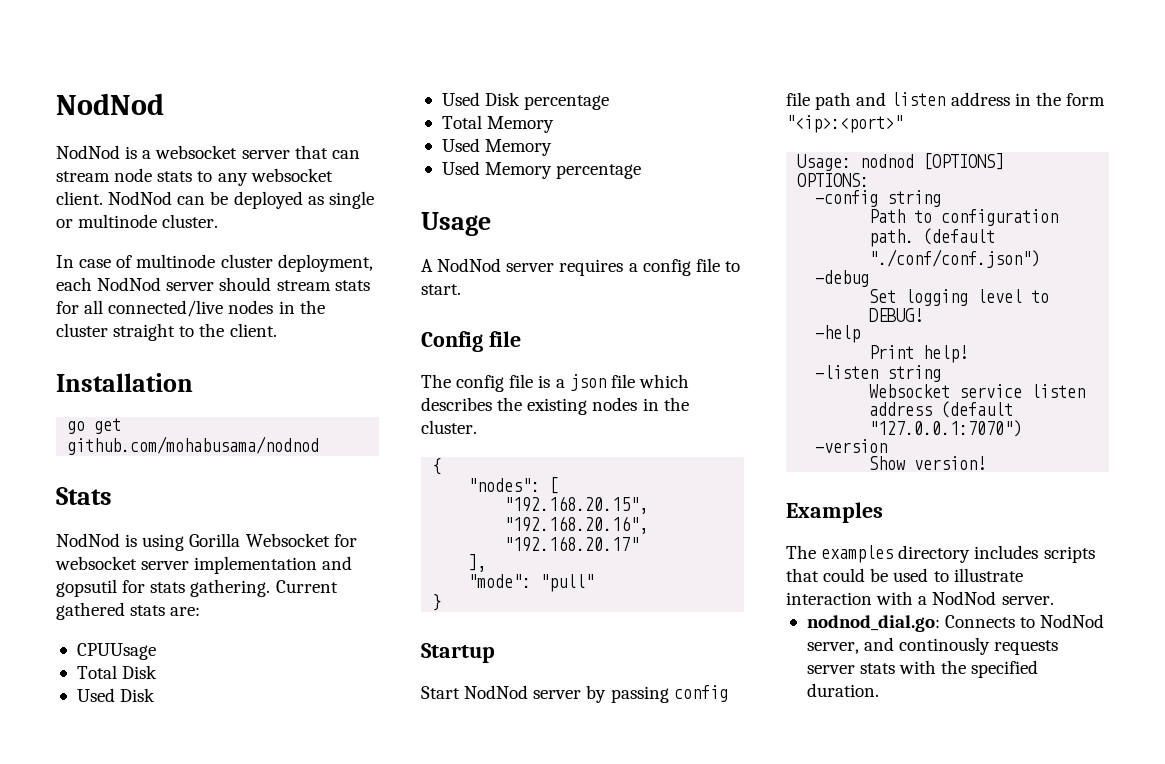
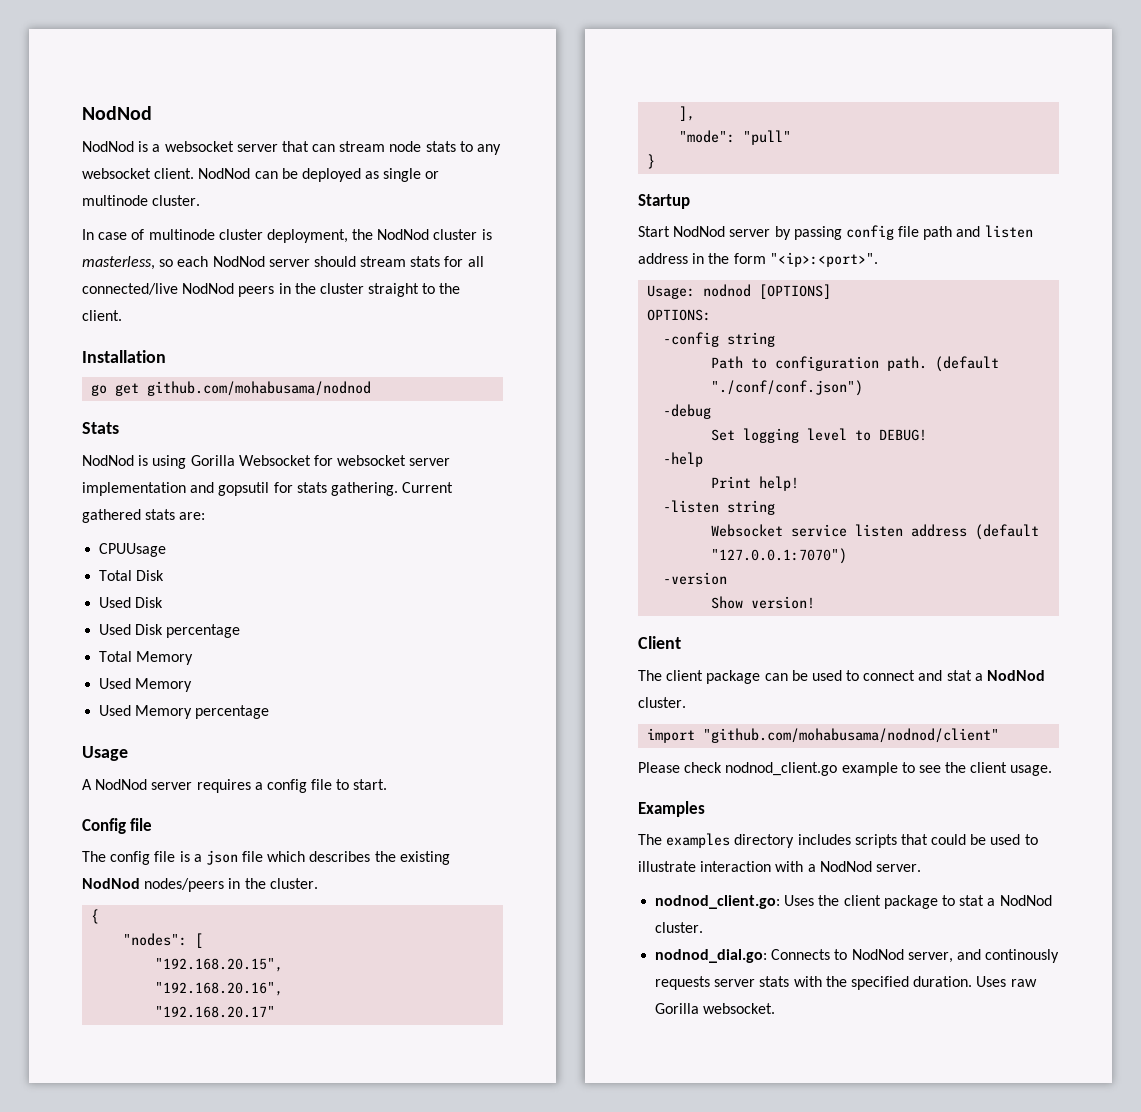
(373, 263) none -> [352,229,492,240] [82,256,174,270] the NodNod cluster is masterless, so
[228,300,274,314] nodes -> [182,283,275,297] NodNod peers
[592,397,638,411] nodes -> [82,878,225,892] NodNod nodes/peers
[786,115,903,133] "<ip>:<port>" -> [769,252,878,267] "<ip>:<port>".
(987, 463) none -> [638,636,681,649] [638,670,1046,684] [638,697,686,708] [647,728,1000,743] [638,762,1053,776] // Client // The client package can be used to connect and stat a NodNod cluster. // import "github.com/mohabusama/nodnod/client" // Please check nodnod_client.go example to see the client usage.
(1054, 600) none -> [655,895,1052,909] [655,922,704,933] // nodnod_client.go: Uses the client package to stat a NodNod cluster.
(879, 690) none -> [976,976,1037,987] [655,1003,776,1014] Uses raw Gorilla websocket.

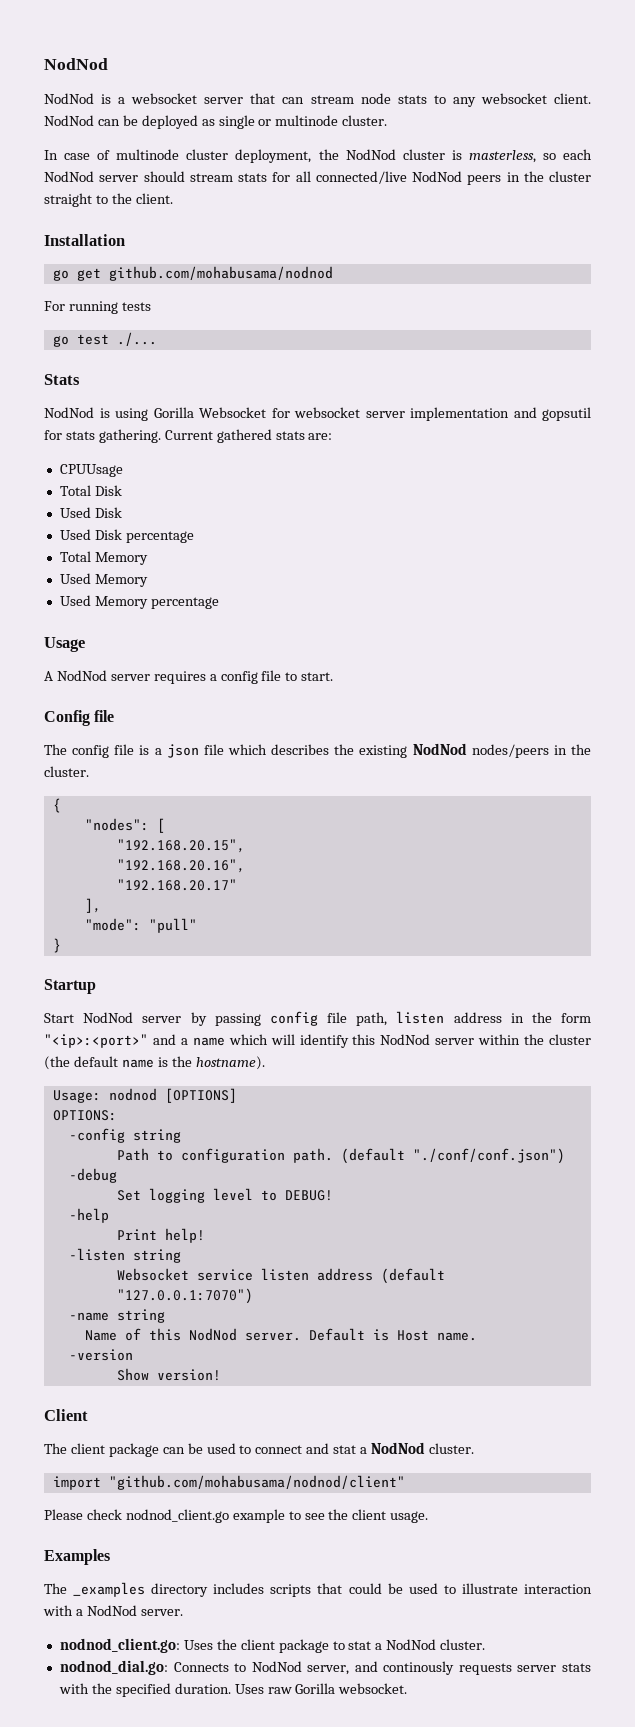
(372, 388) none -> [44,301,151,314] [52,332,157,347] // For running tests // go test ./...
[923,226,981,240] path and -> [356,1012,388,1026] path,
[769,252,878,267] "<ip>:<port>". -> [44,1034,592,1048] [44,1056,265,1070] "<ip>:<port>" and a name which will identify this NodNod server within the cluster (the default name is the hostname).
(848, 556) none -> [68,1309,165,1323] [84,1328,477,1341] // -name string // Name of this NodNod server. Default is Host name.
[666,833,731,848] examples -> [73,1582,146,1597] _examples

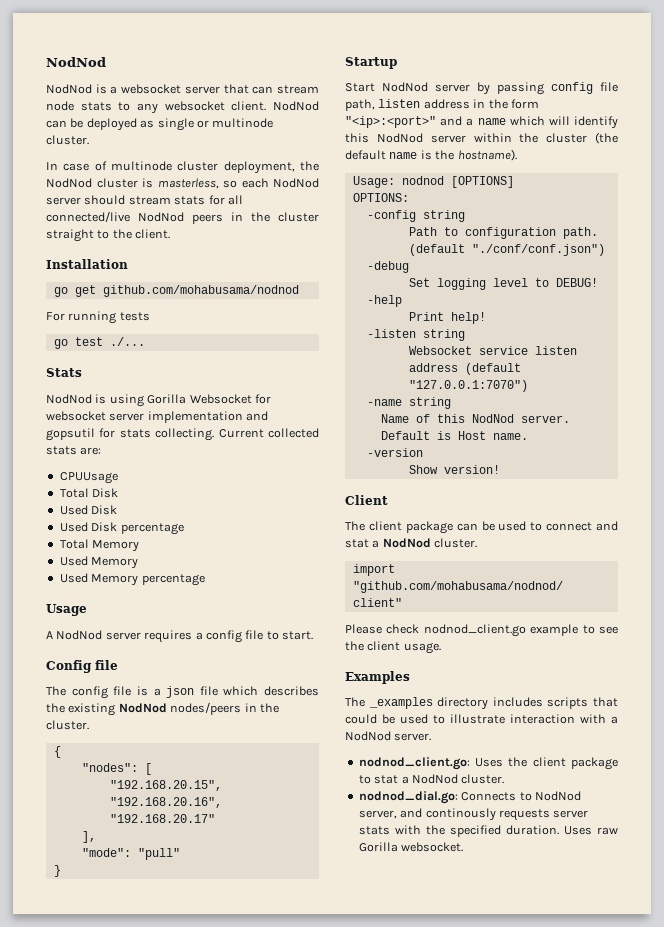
[98,429,272,443] gathering. Current gathered -> [155,428,319,441] collecting. Current collected

